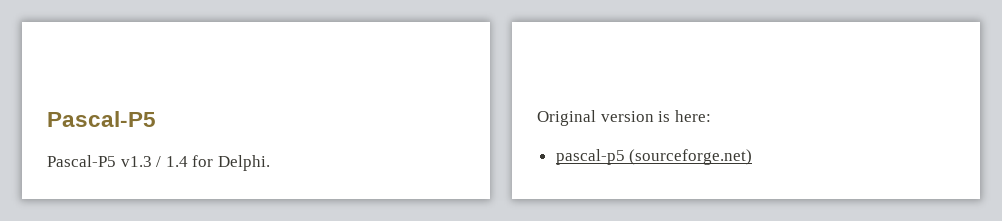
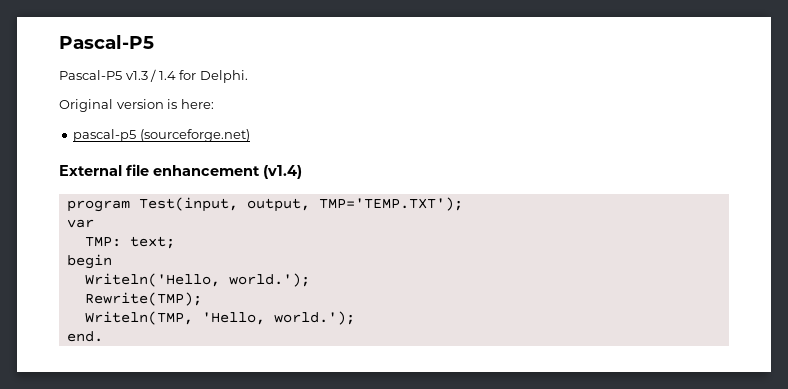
(753, 157) none -> [59,164,302,179] [66,197,463,212] [66,219,94,228] [84,236,175,249] [66,254,112,269] [84,273,310,287] [84,292,202,306] [84,311,355,325] [66,331,103,342] // External file enhancement (v1.4) // program Test(input, output, TMP='TEMP.TXT'); // var // TMP: text; // begin // Writeln('Hello, world.'); // Rewrite(TMP); // Writeln(TMP, 'Hello, world.'); // end.

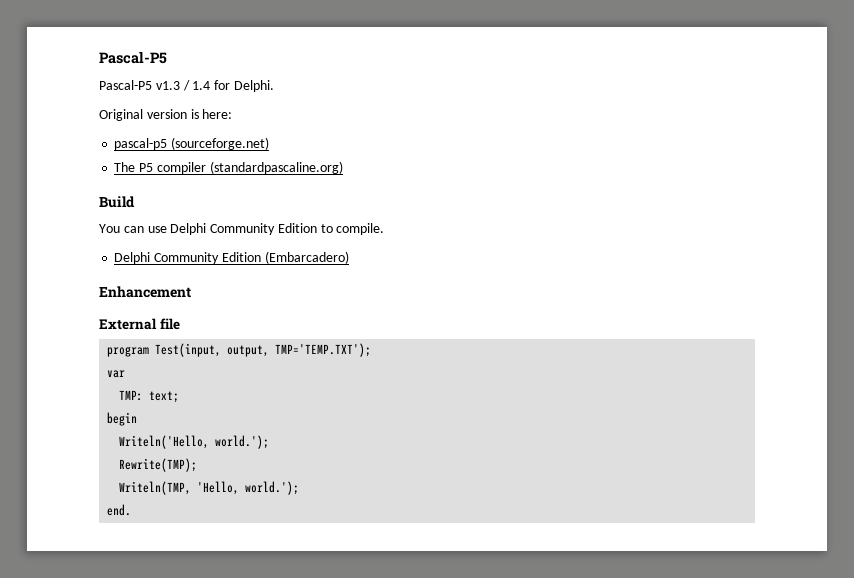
(250, 135) none -> [114,161,343,174] [99,196,135,208] [99,223,385,235] [114,251,349,264] [99,286,191,298] // The P5 compiler (standardpascaline.org) // Build // You can use Delphi Community Edition to compile. // Delphi Community Edition (Embarcadero) // Enhancement
[153,165,302,179] enhancement (v1.4) -> (180, 324) none

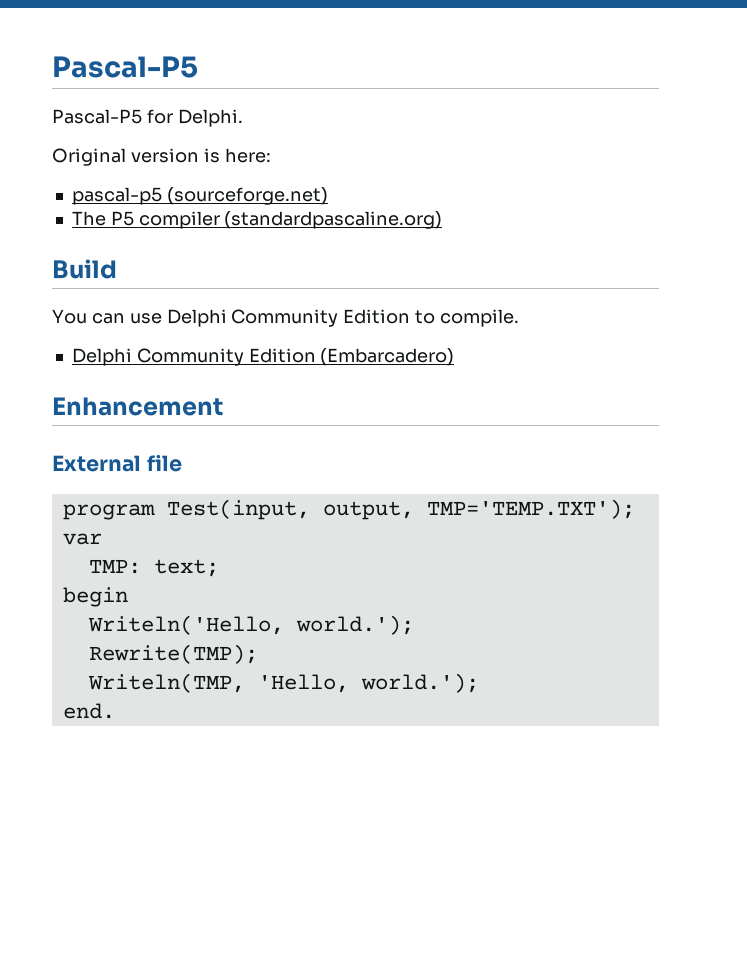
[155,80,211,91] v1.3 / 1.4 -> (142, 116) none

